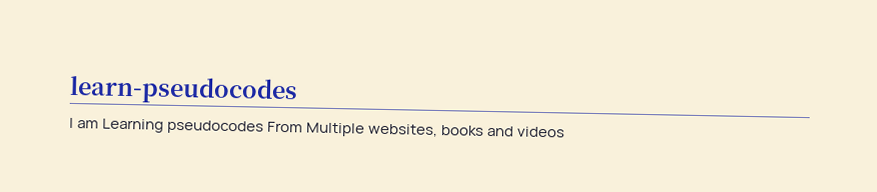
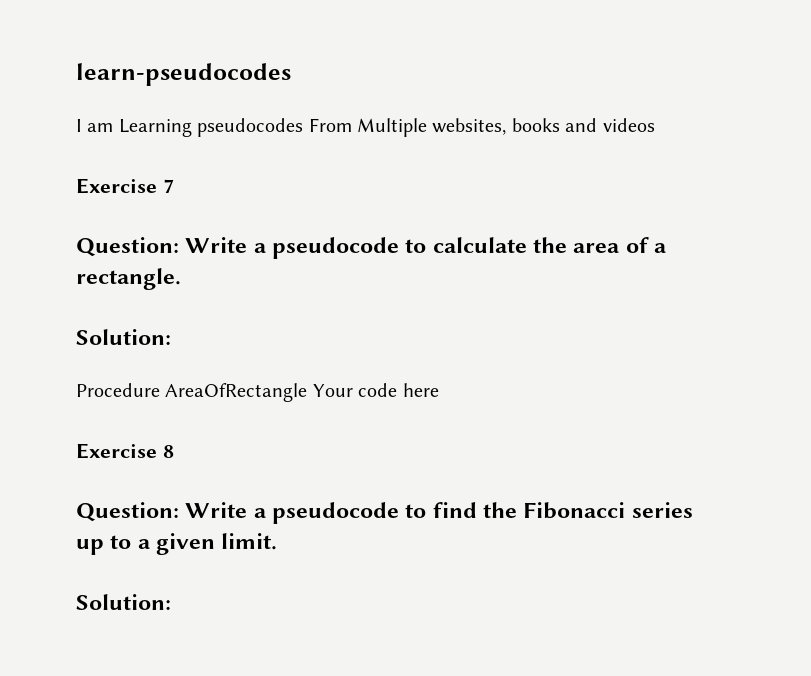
(566, 132) none -> [76,178,174,194] [76,237,667,259] [76,268,181,290] [76,329,171,345] [76,383,439,402] [76,443,174,459] [76,502,693,524] [76,533,278,555] [76,594,171,610] // Exercise 7 // Question: Write a pseudocode to calculate the area of a rectangle. // Solution: // Procedure AreaOfRectangle Your code here // Exercise 8 // Question: Write a pseudocode to find the Fibonacci series up to a given limit. // Solution:

